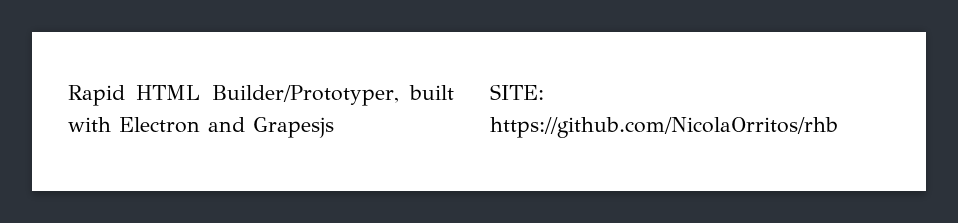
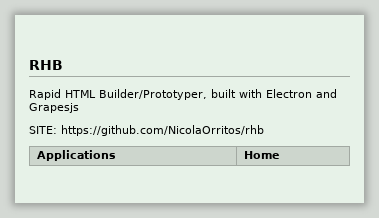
(68, 95) none -> [29,60,63,70] RHB //
(838, 127) none -> [37,150,117,161] [244,151,280,159] // Applications | Home

